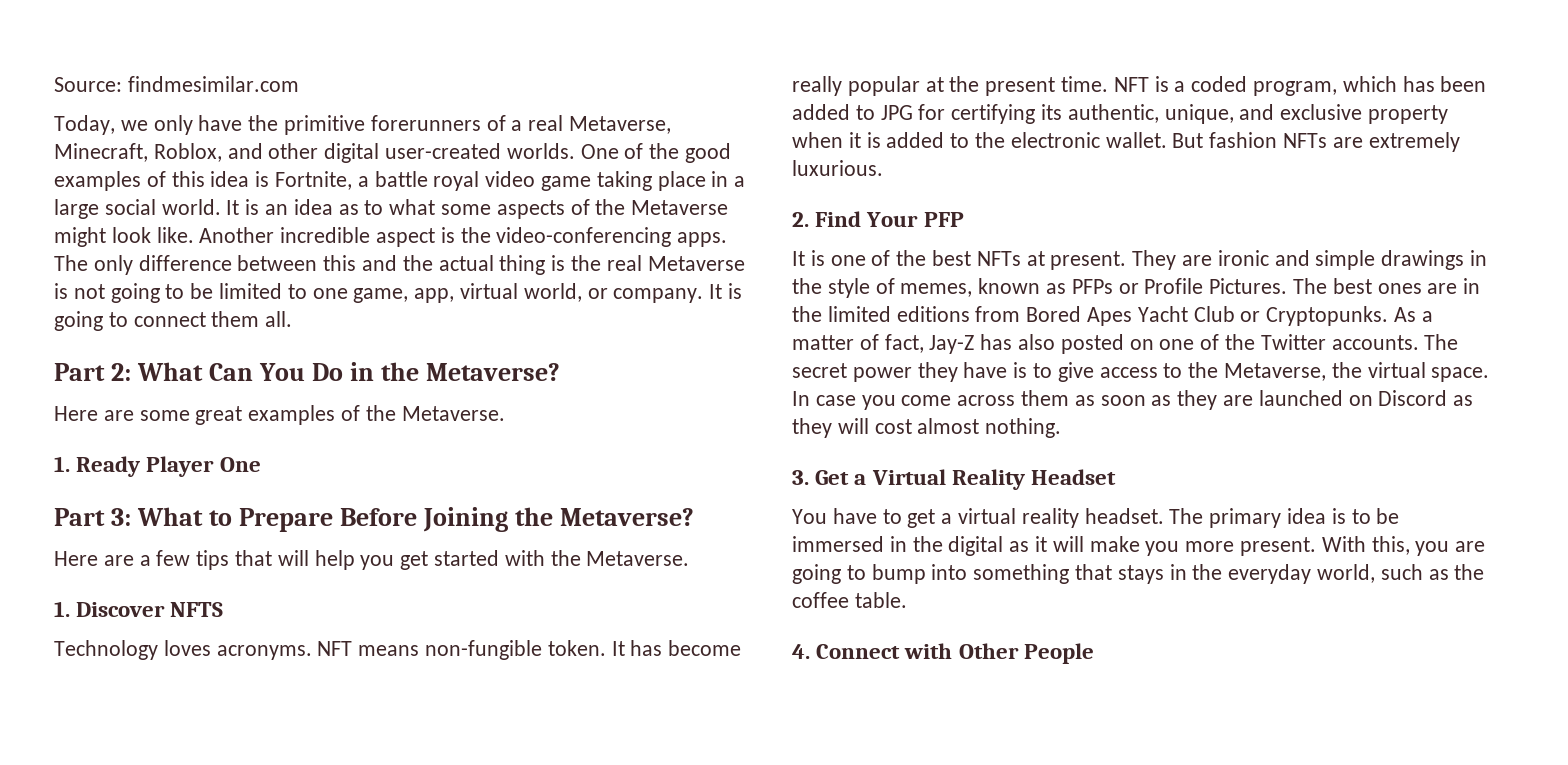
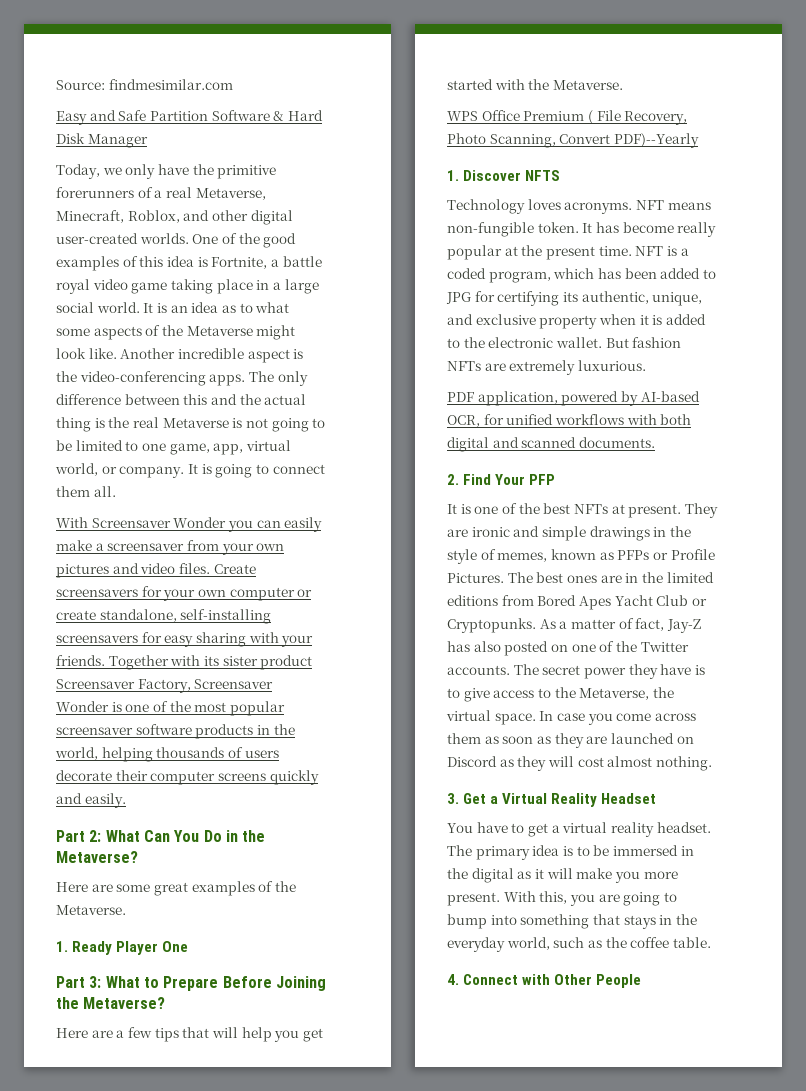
(299, 84) none -> [56,110,323,125] [56,133,148,148] // Easy and Safe Partition Software & Hard Disk Manager
(293, 319) none -> [56,517,323,532] [56,540,285,555] [56,563,256,578] [56,586,313,601] [56,609,272,624] [56,632,314,647] [56,655,313,670] [56,679,274,693] [56,701,285,716] [56,724,295,739] [55,747,279,762] [56,770,319,785] [56,793,126,808] // With Screensaver Wonder you can easily make a screensaver from your own pictures and video files. Create screensavers for your own computer or create standalone, self-installing screensavers for easy sharing with your friends. Together with its sister product Screensaver Factory, Screensaver Wonder is one of the most popular screensaver software products in the world, helping thousands of users decorate their computer screens quickly and easily.
(690, 558) none -> [447,110,688,125] [447,133,699,148] // WPS Office Premium ( File Recovery, Photo Scanning, Convert PDF)--Yearly
(883, 168) none -> [447,391,700,406] [447,414,692,427] [447,437,655,452] // PDF application, powered by AI-based OCR, for unified workflows with both digital and scanned documents.

